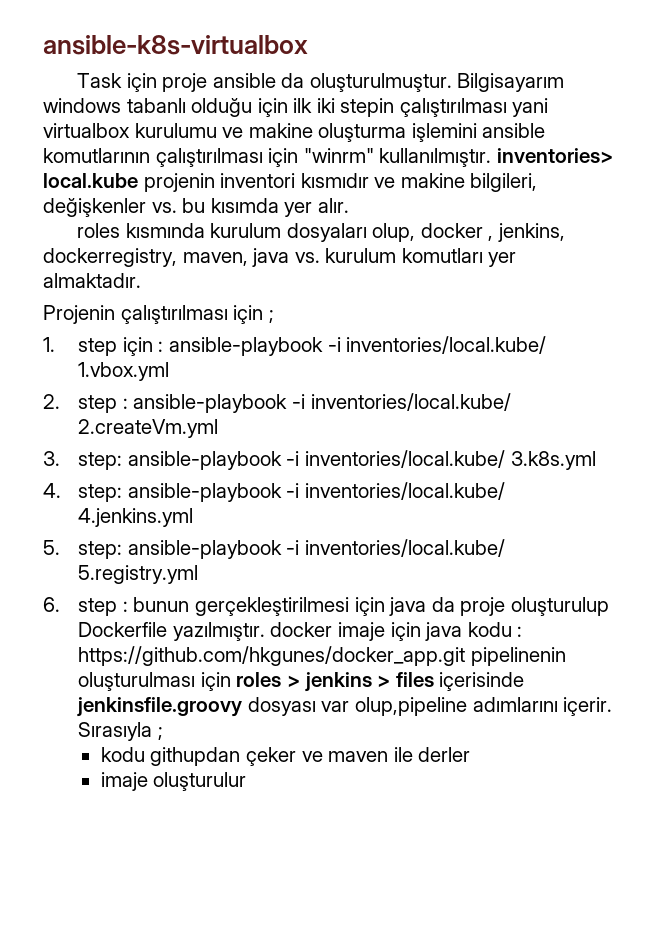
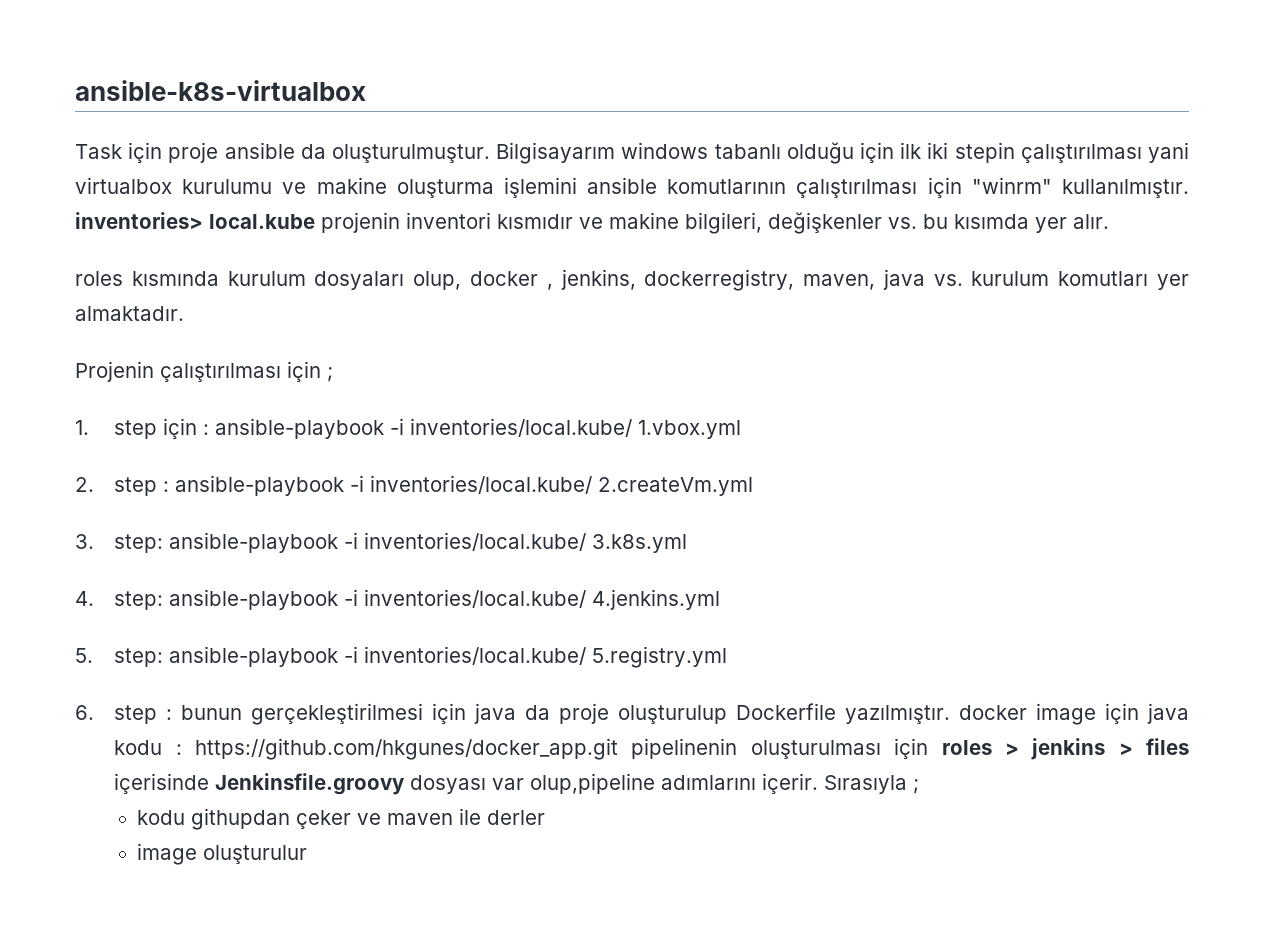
[338,622,386,641] imaje -> [1036,703,1097,725] image
[77,697,243,717] jenkinsfile.groovy -> [215,773,406,795] Jenkinsfile.groovy
[100,772,148,791] imaje -> [136,843,197,865] image

